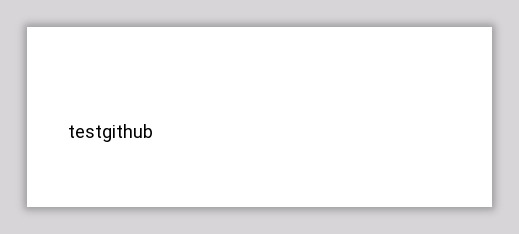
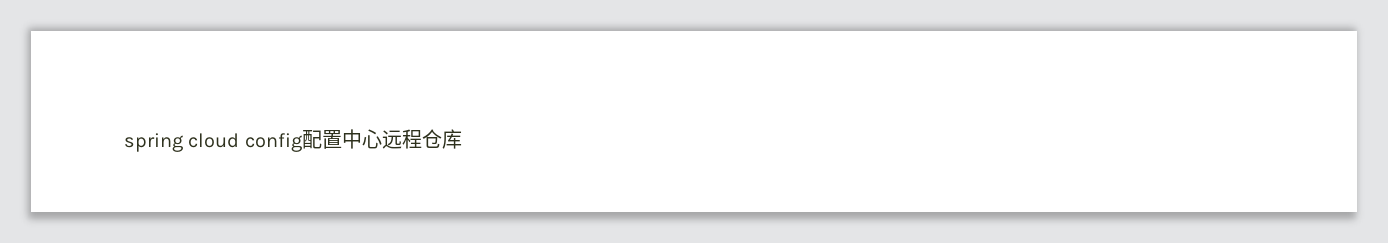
[68,124,153,142] testgithub -> [124,129,462,152] spring cloud config配置中心远程仓库

